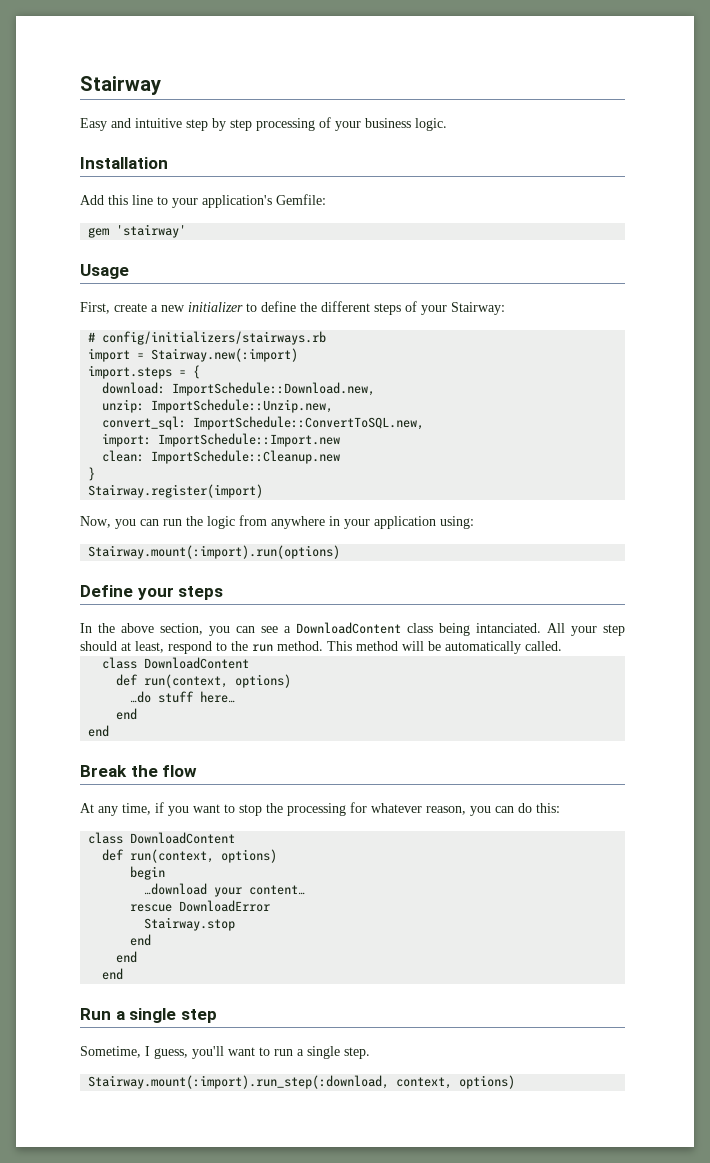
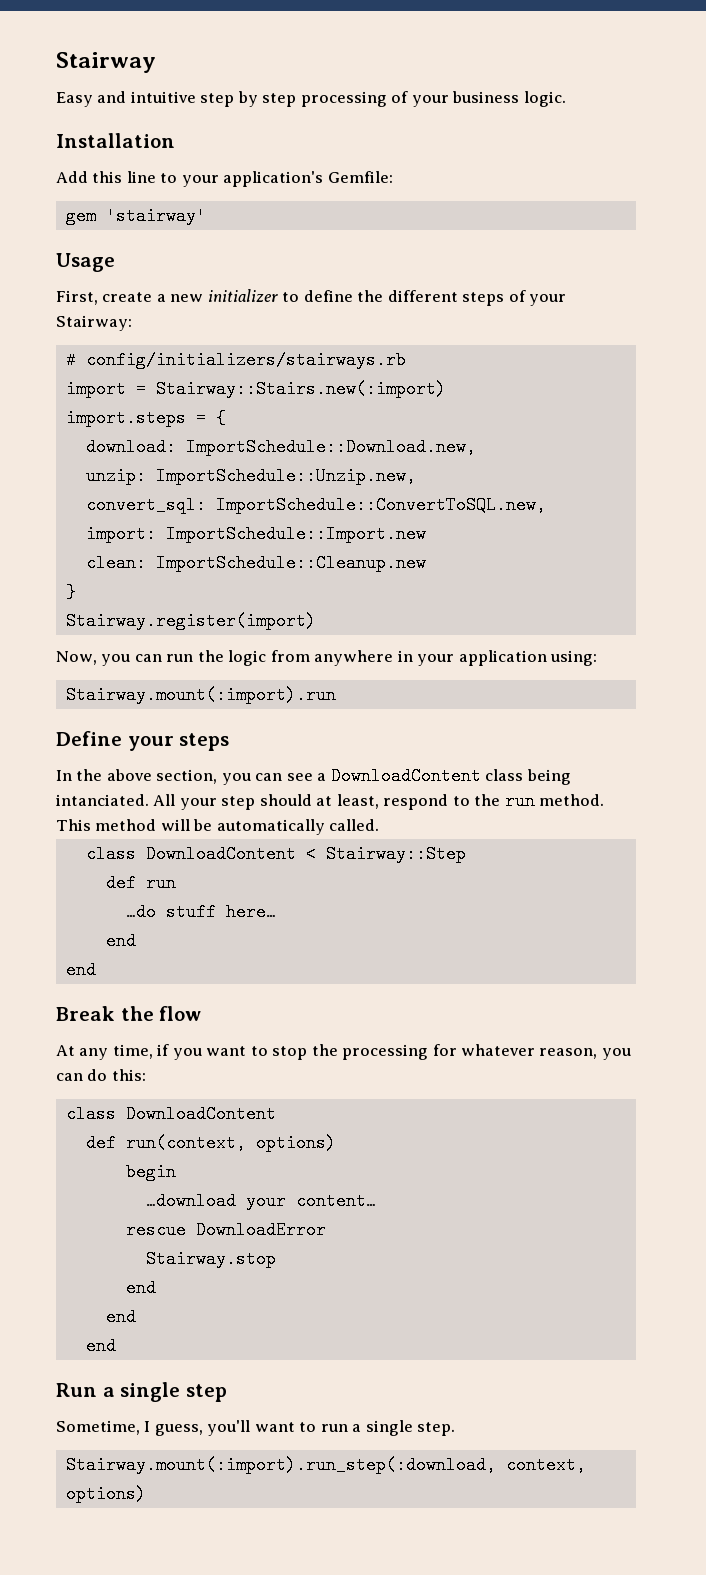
[151,348,299,362] Stairway.new(:import) -> [155,380,446,398] Stairway::Stairs.new(:import)
[88,545,341,559] Stairway.mount(:import).run(options) -> [65,686,336,704] Stairway.mount(:import).run
[116,674,292,688] // def run(context, options) -> [305,845,466,863] [105,874,176,892] < Stairway::Step // def run

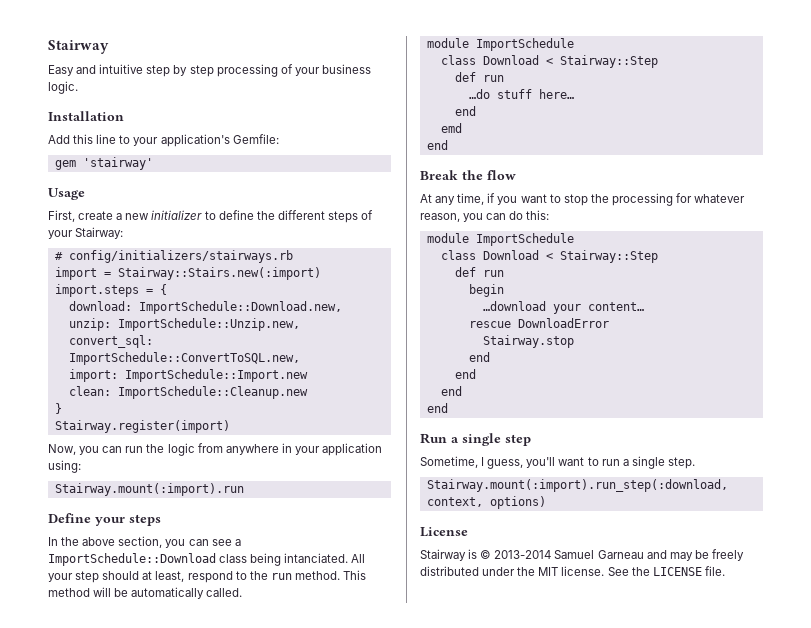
[330,767,481,785] DownloadContent -> [48,553,216,566] ImportSchedule::Download
[85,845,296,863] // class DownloadContent -> [426,38,574,51] [440,55,539,65] // module ImportSchedule // class Download
(136, 941) none -> [440,123,462,133] // emd
[65,1105,276,1123] [85,1134,336,1152] // class DownloadContent // def run(context, options) -> [426,233,574,246] [440,250,658,263] [454,267,504,277] // module ImportSchedule // class Download < Stairway::Step // def run
(116, 1346) none -> [426,403,448,413] // end
(146, 1494) none -> [420,527,468,537] [420,549,744,561] [420,566,725,576] // License // Stairway is © 2013-2014 Samuel Garneau and may be freely distributed under the MIT license. See the LICENSE file.

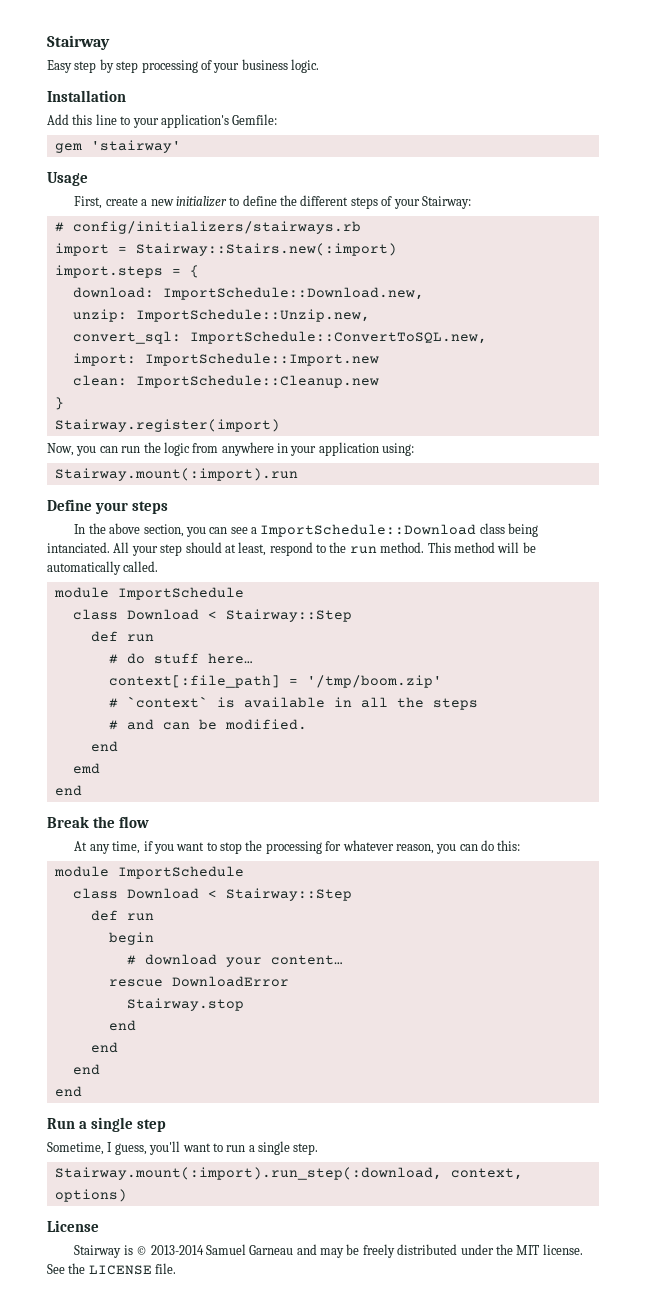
[76,64,144,74] and intuitive -> (72, 66) none
[468,89,490,99] …do -> [108,653,145,664] # do
(574, 94) none -> [108,675,442,688] [108,696,478,710] [108,719,307,730] // context[:file_path] = '/tmp/boom.zip' // # `context` is available in all the steps // # and can be modified.
[482,301,546,311] …download -> [126,954,217,965] # download

